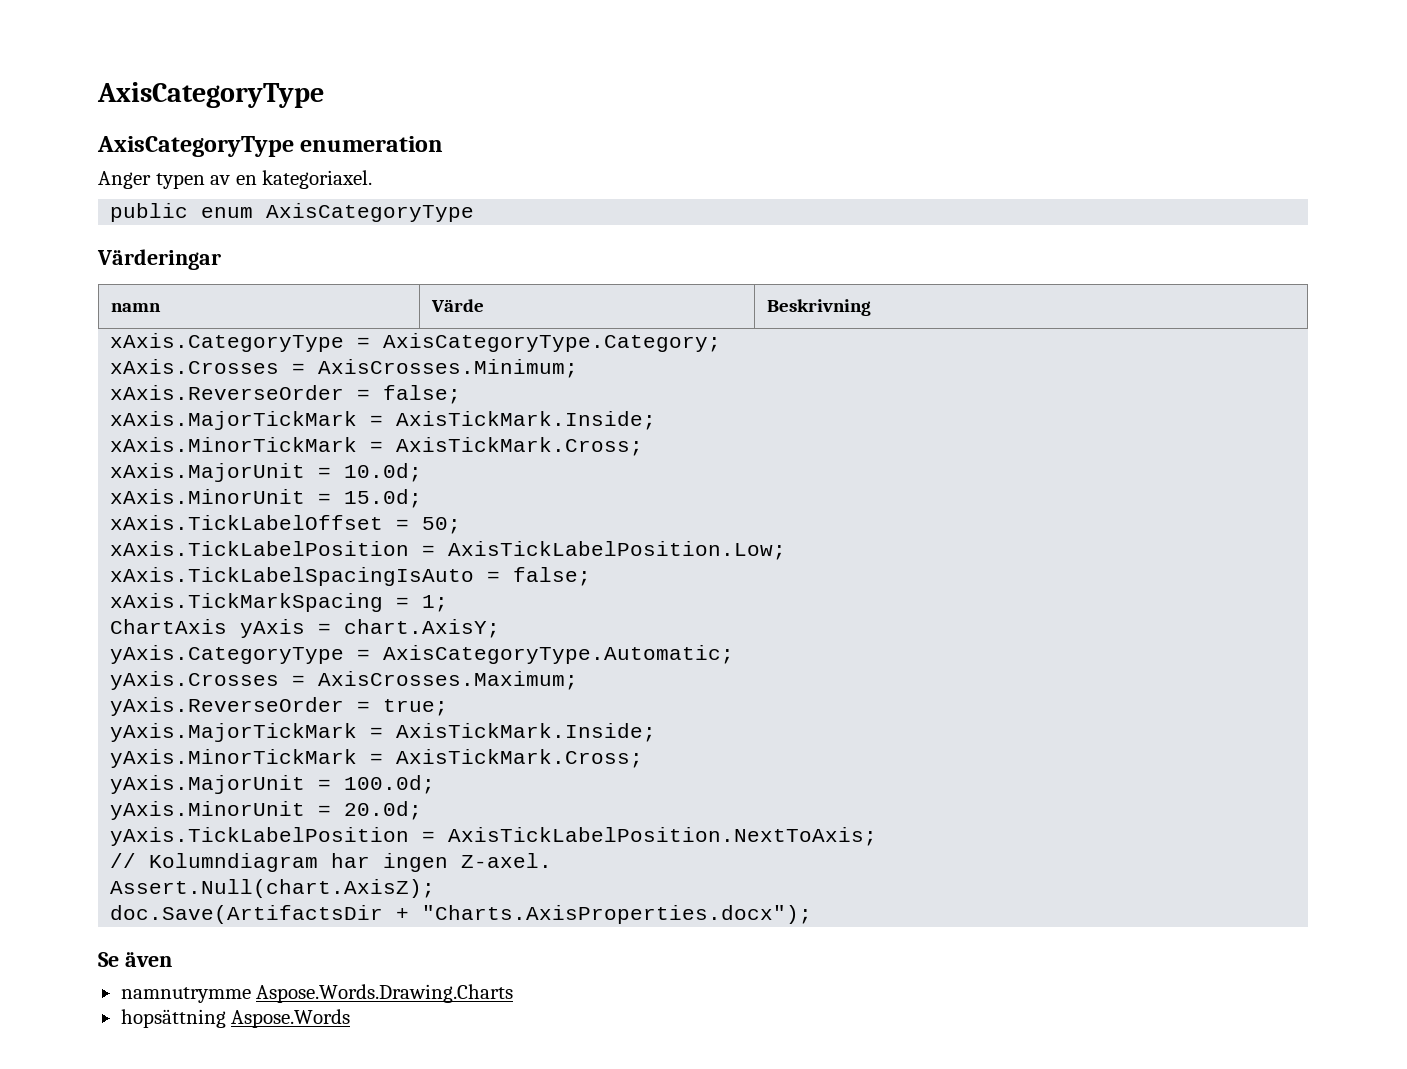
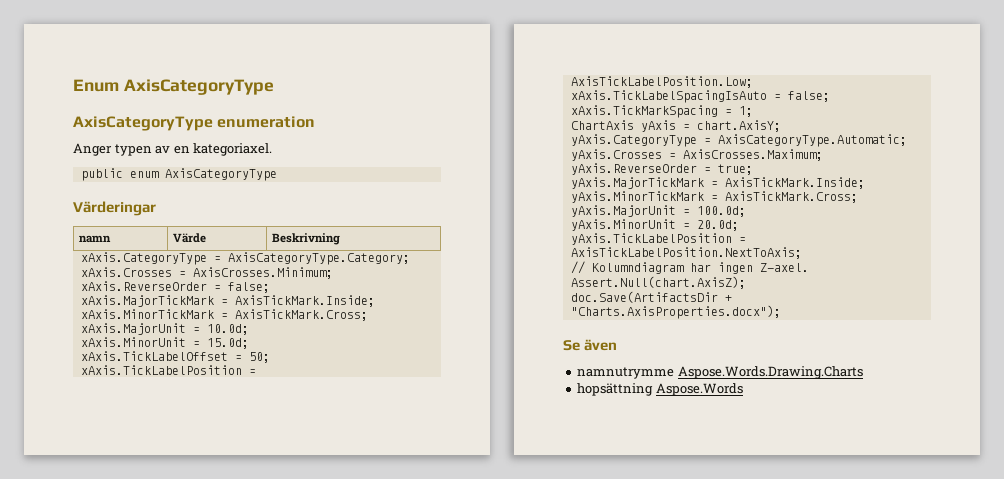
(97, 95) none -> [73,79,119,92] Enum

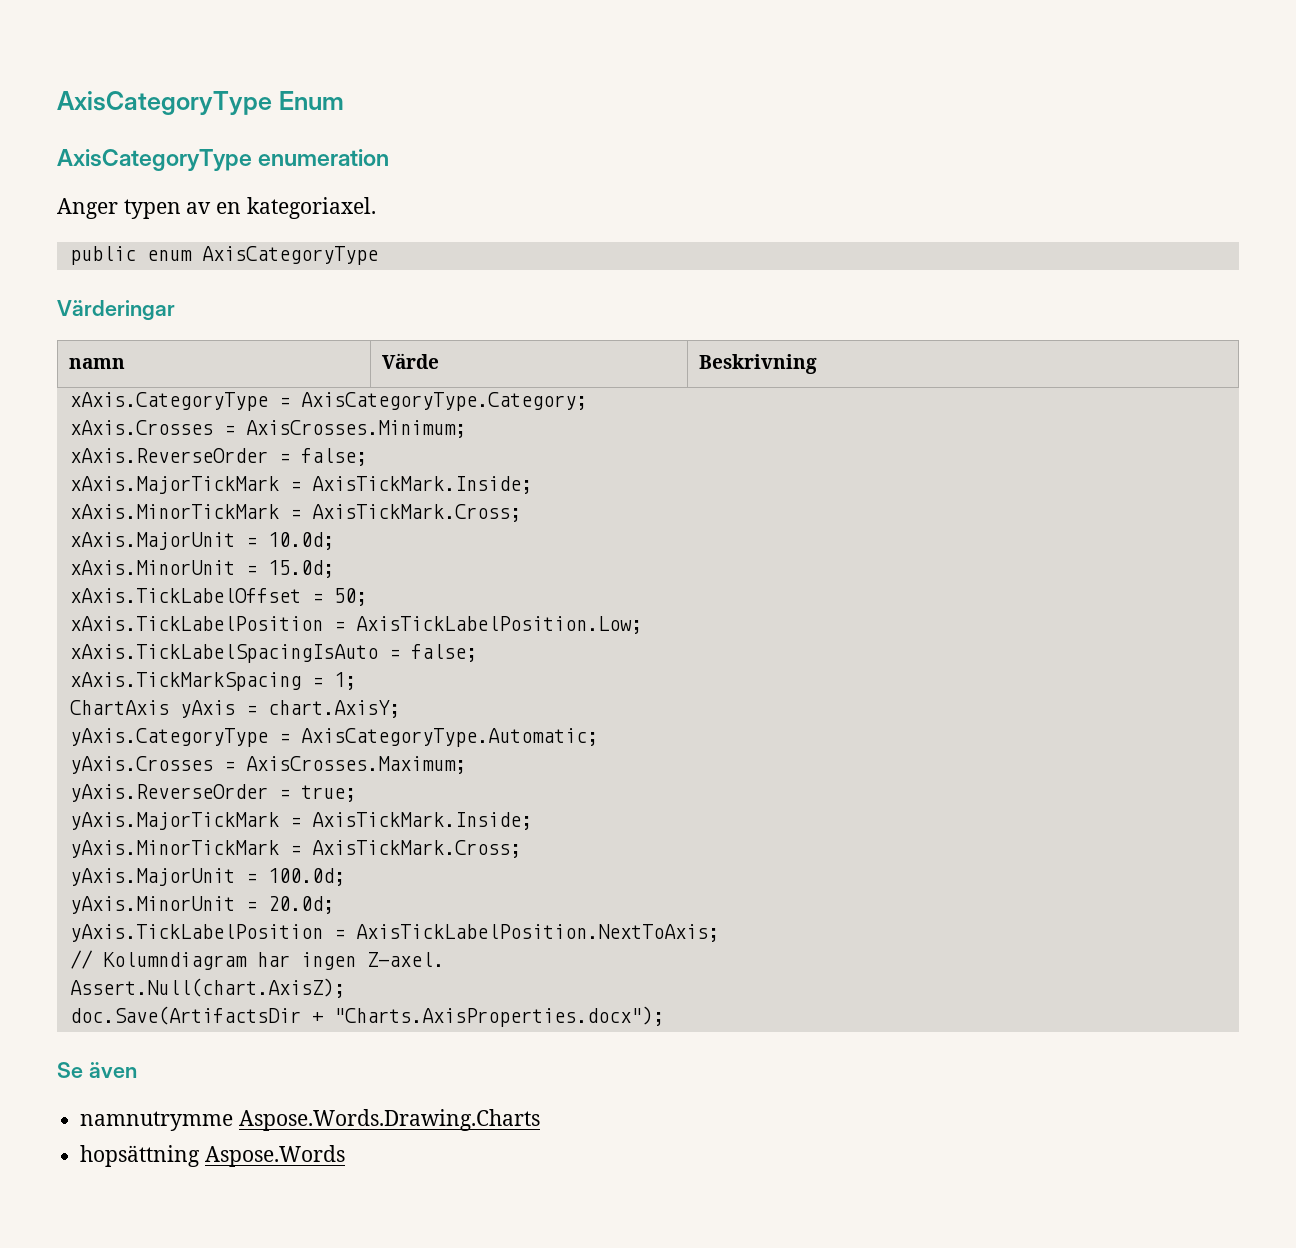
(73, 85) none -> [57,91,272,115] AxisCategoryType
[123,79,274,95] AxisCategoryType -> (344, 100) none

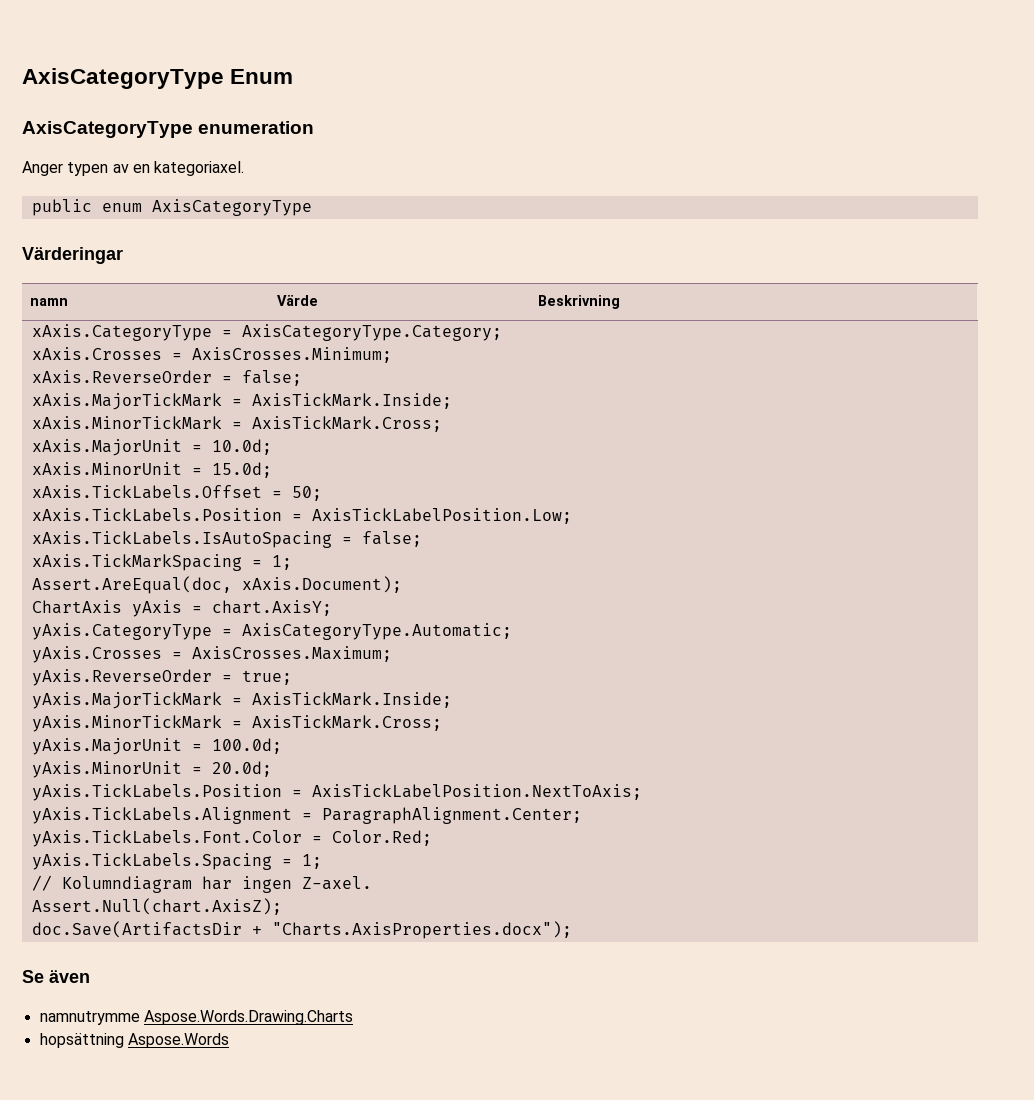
[69,588,301,603] xAxis.TickLabelOffset -> [31,485,262,499] xAxis.TickLabels.Offset
[69,616,323,631] xAxis.TickLabelPosition -> [31,508,282,522] xAxis.TickLabels.Position
[69,644,378,663] xAxis.TickLabelSpacingIsAuto -> [31,531,332,548] xAxis.TickLabels.IsAutoSpacing
(356, 681) none -> [31,576,402,594] // Assert.AreEqual(doc, xAxis.Document);
[69,924,323,942] yAxis.TickLabelPosition -> [31,784,282,801] yAxis.TickLabels.Position
(719, 933) none -> [31,807,582,824] [31,830,432,847] [31,853,322,870] // yAxis.TickLabels.Alignment = ParagraphAlignment.Center; // yAxis.TickLabels.Font.Color = Color.Red; // yAxis.TickLabels.Spacing = 1;

